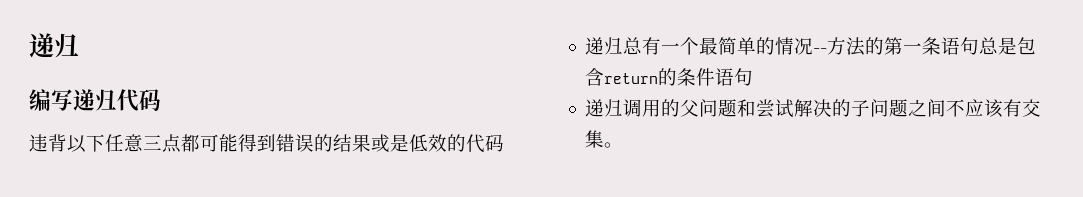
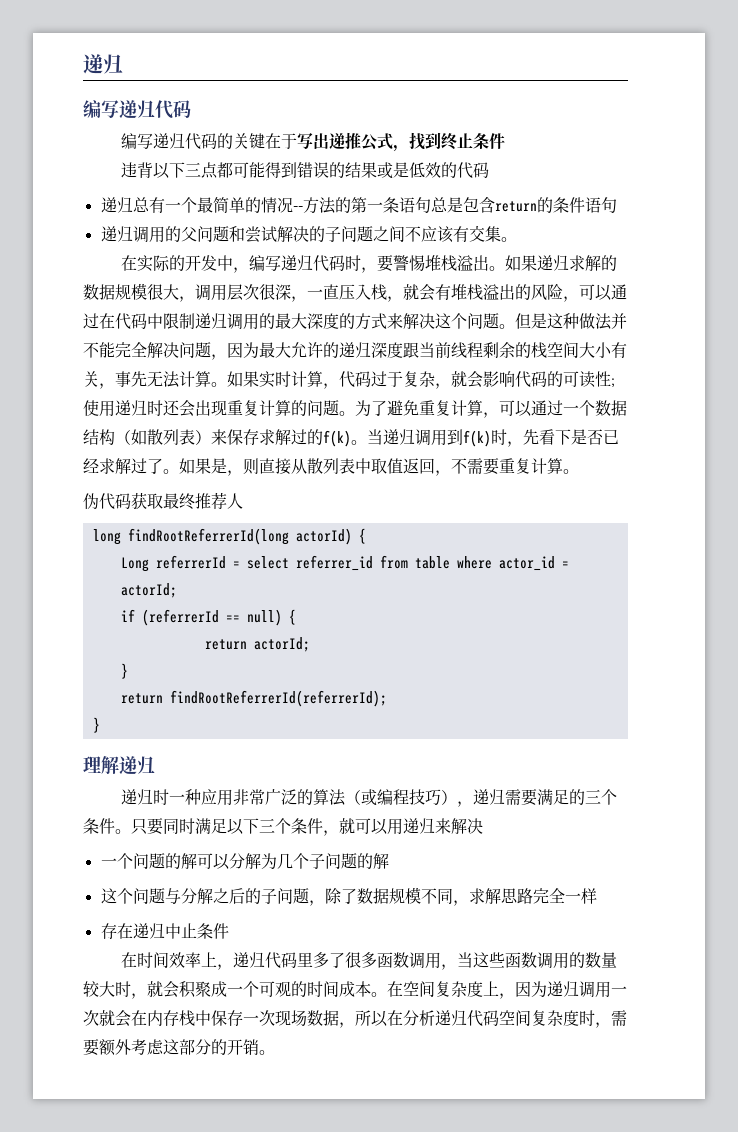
(161, 100) none -> [120,132,505,152] // 编写递归代码的关键在于写出递推公式，找到终止条件
[105,134,143,152] 任意 -> (185, 170) none
(624, 145) none -> [120,255,617,273] [83,283,627,302] [83,313,627,330] [83,342,627,360] [83,371,615,389] [83,400,627,418] [83,429,619,447] [83,458,579,476] [83,492,243,510] [92,528,366,545] [120,555,569,572] [120,583,177,598] [120,609,296,626] [204,637,310,652] [120,663,128,679] [120,690,387,707] [92,717,100,733] [83,756,155,775] [120,789,617,807] [83,818,483,836] [100,853,389,870] [100,887,597,906] [100,923,229,939] [120,952,617,970] [83,981,627,999] [83,1010,627,1028] [83,1039,275,1056] // 在实际的开发中，编写递归代码时，要警惕堆栈溢出。如果递归求解的数据规模很大，调用层次很深，一直压入栈，就会有堆栈溢出的风险，可以通过在代码中限制递归调用的最大深度的方式来解决这个问题。但是这种做法并不能完全解决问题，因为最大允许的递归深度跟当前线程剩余的栈空间大小有关，事先无法计算。如果实时计算，代码过于复杂，就会影响代码的可读性;使用递归时还会出现重复计算的问题。为了避免重复计算，可以通过一个数据结构（如散列表）来保存求解过的f(k)。当递归调用到f(k)时，先看下是否已经求解过了。如果是，则直接从散列表中取值返回，不需要重复计算。 // 伪代码获取最终推荐人 // long findRootReferrerId(long actorId) { // Long referrerId = select referrer_id from table where actor_id = actorId; // if (referrerId == null) { // return actorId; // } // return findRootReferrerId(referrerId); // } // 理解递归 // 递归时一种应用非常广泛的算法（或编程技巧），递归需要满足的三个条件。只要同时满足以下三个条件，就可以用递归来解决 // 一个问题的解可以分解为几个子问题的解 // 这个问题与分解之后的子问题，除了数据规模不同，求解思路完全一样 // 存在递归中止条件 // 在时间效率上，递归代码里多了很多函数调用，当这些函数调用的数量较大时，就会积聚成一个可观的时间成本。在空间复杂度上，因为递归调用一次就会在内存栈中保存一次现场数据，所以在分析递归代码空间复杂度时，需要额外考虑这部分的开销。

